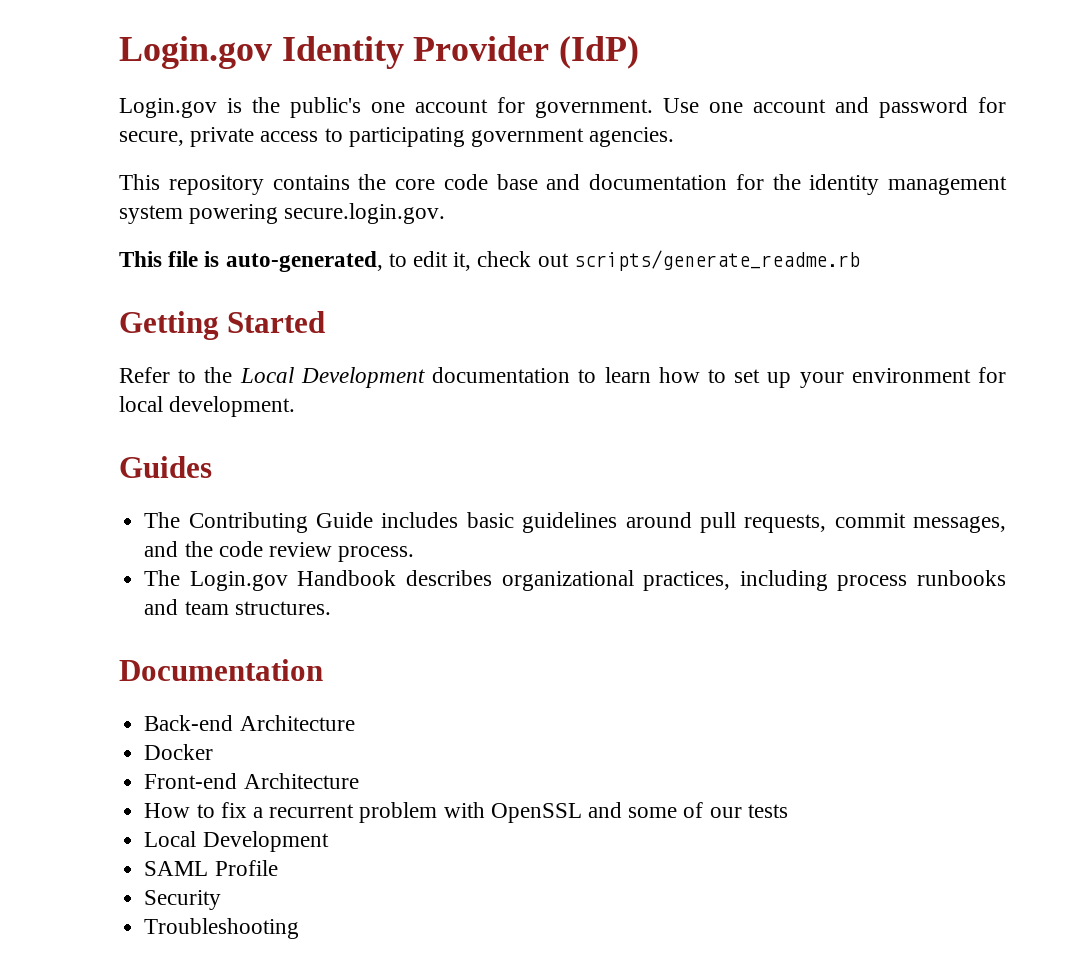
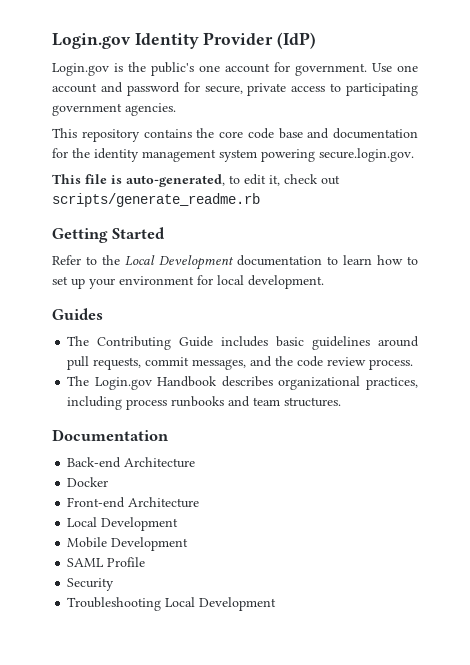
[144,802,788,823] [144,831,197,847] How to fix a recurrent problem with OpenSSL and some of our tests // Local -> [67,517,179,531] [67,537,108,548] Local Development // Mobile
(300, 928) none -> [165,597,277,611] Local Development

